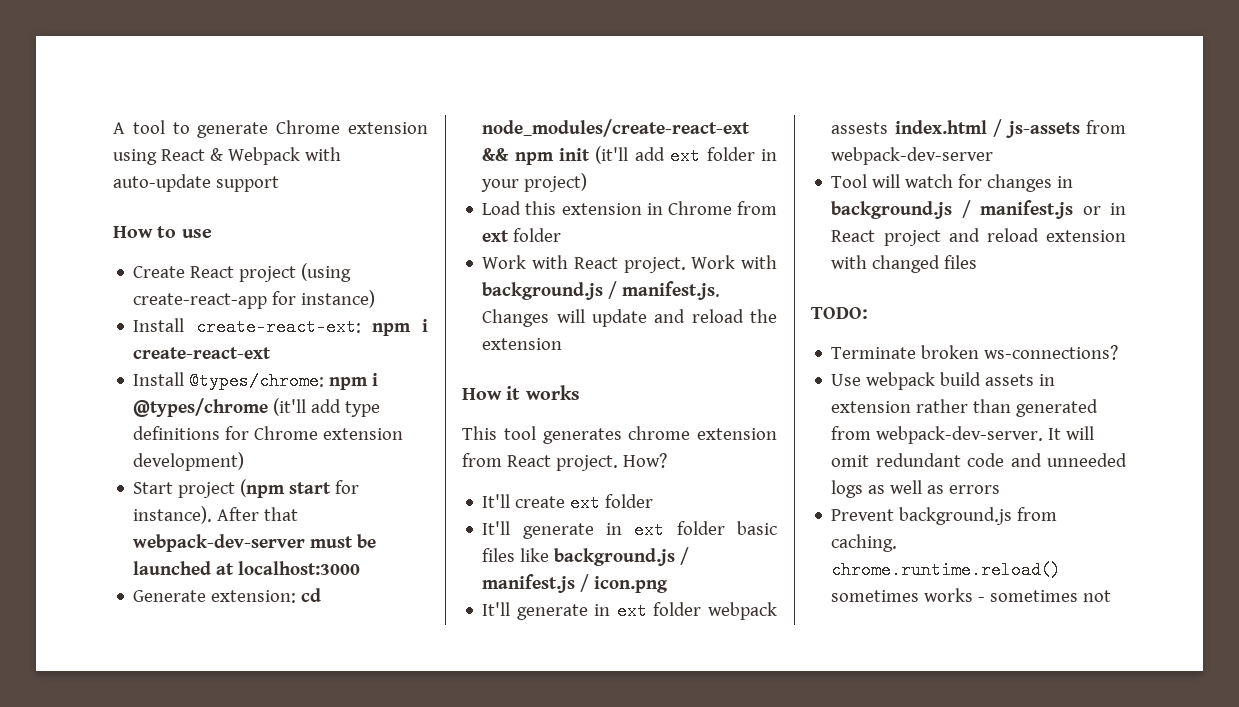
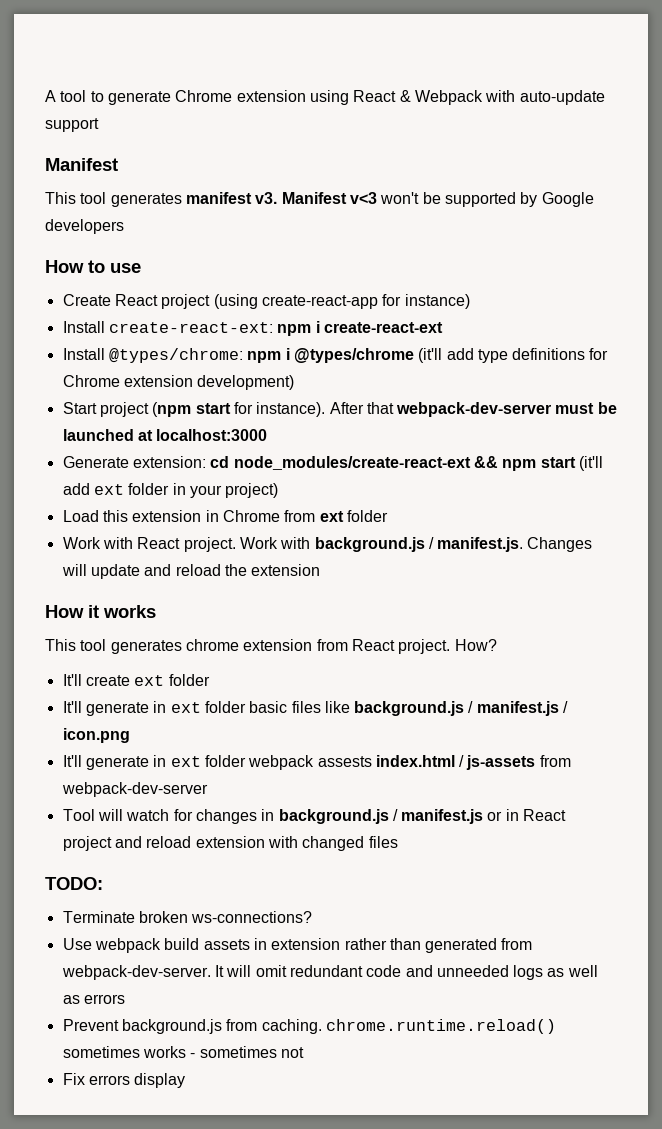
(279, 184) none -> [45,158,118,171] [45,192,594,207] [45,219,124,234] // Manifest // This tool generates manifest v3. Manifest v<3 won't be supported by Google developers
[559,148,591,161] init -> [540,457,576,468] start
(1112, 596) none -> [62,1073,186,1088] // Fix errors display

